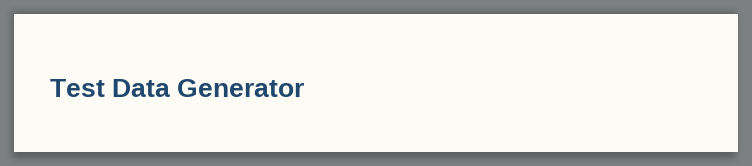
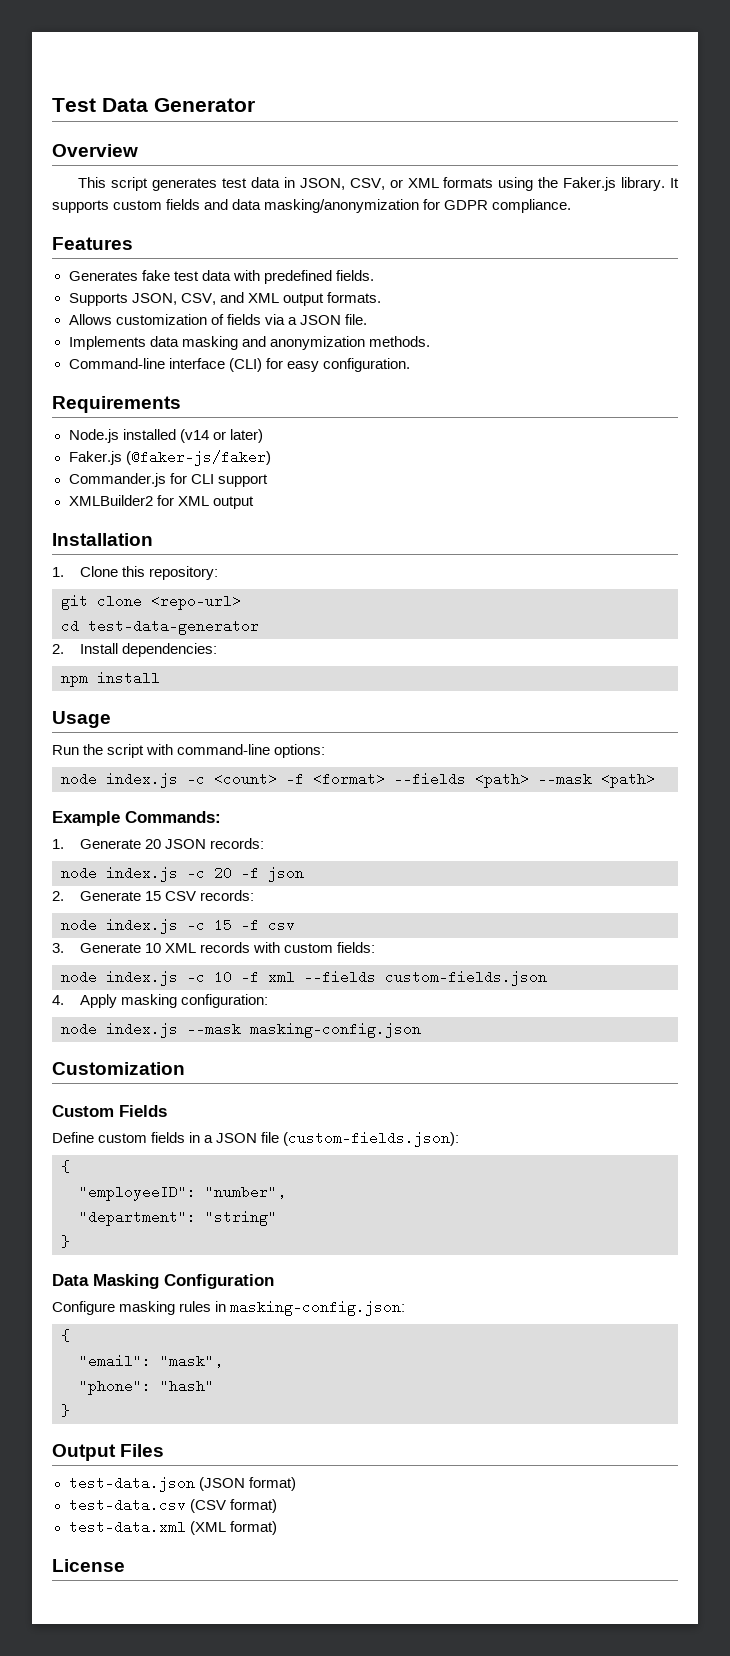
(305, 88) none -> [52,144,138,157] [78,177,679,191] [52,199,572,213] [52,237,133,250] [68,270,374,284] [68,292,381,306] [68,314,367,325] [68,336,430,350] [68,358,410,372] [52,396,181,413] [68,429,263,443] [68,450,271,466] [68,473,268,487] [68,495,254,509] [52,533,153,546] [52,566,219,580] [61,594,241,610] [61,619,259,635] [52,643,218,657] [61,671,160,687] [52,711,111,728] [52,744,326,758] [61,772,655,788] [52,811,221,826] [52,838,265,849] [61,866,304,882] [52,890,255,901] [61,918,295,934] [52,942,376,953] [61,970,547,986] [52,994,269,1008] [61,1022,421,1038] [52,1062,185,1075] [52,1105,167,1117] [52,1131,460,1147] [61,1160,70,1173] [79,1185,286,1201] [79,1210,277,1226] [61,1235,70,1248] [52,1274,274,1289] [52,1300,406,1316] [61,1329,70,1342] [79,1354,223,1368] [79,1379,214,1395] [61,1404,70,1417] [52,1444,165,1461] [68,1476,296,1492] [68,1498,277,1513] [68,1520,277,1535] [52,1559,125,1572] // Overview // This script generates test data in JSON, CSV, or XML formats using the Faker.js library. It supports custom fields and data masking/anonymization for GDPR compliance. // Features // Generates fake test data with predefined fields. // Supports JSON, CSV, and XML output formats. // Allows customization of fields via a JSON file. // Implements data masking and anonymization methods. // Command-line interface (CLI) for easy configuration. // Requirements // Node.js installed (v14 or later) // Faker.js (@faker-js/faker) // Commander.js for CLI support // XMLBuilder2 for XML output // Installation // 1. Clone this repository: // git clone <repo-url> // cd test-data-generator // 2. Install dependencies: // npm install // Usage // Run the script with command-line options: // node index.js -c <count> -f <format> --fields <path> --mask <path> // Example Commands: // 1. Generate 20 JSON records: // node index.js -c 20 -f json // 2. Generate 15 CSV records: // node index.js -c 15 -f csv // 3. Generate 10 XML records with custom fields: // node index.js -c 10 -f xml --fields custom-fields.json // 4. Apply masking configuration: // node index.js --mask masking-config.json // Customization // Custom Fields // Define custom fields in a JSON file (custom-fields.json): // { // "employeeID": "number", // "department": "string" // } // Data Masking Configuration // Configure masking rules in masking-config.json: // { // "email": "mask", // "phone": "hash" // } // Output Files // test-data.json (JSON format) // test-data.csv (CSV format) // test-data.xml (XML format) // License

